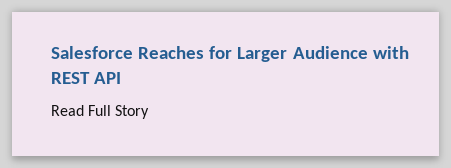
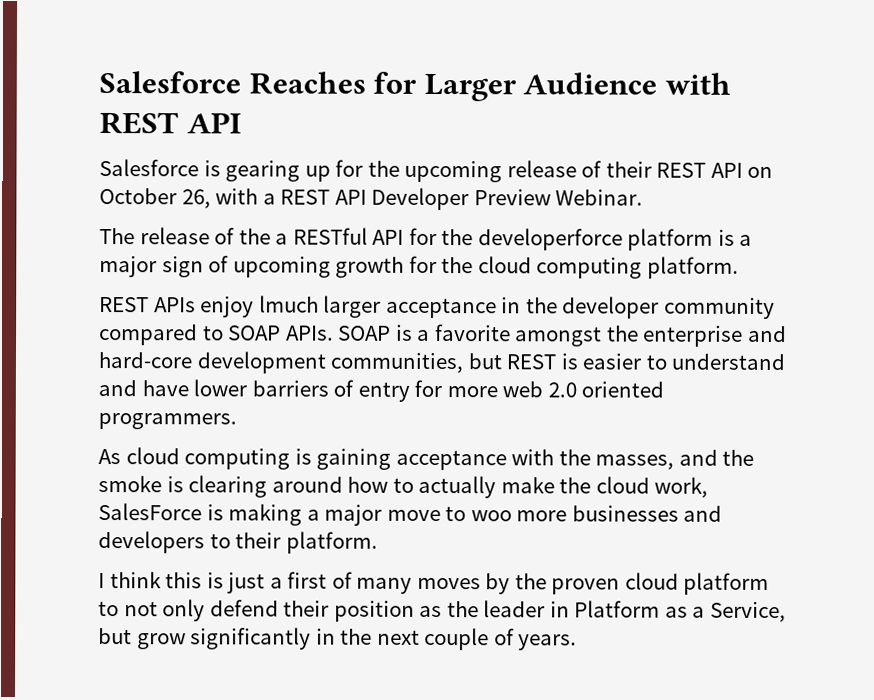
[51,105,150,119] Read Full Story -> [99,158,774,183] [99,187,644,211] [99,227,753,251] [99,255,739,279] [99,295,775,320] [99,323,787,347] [98,351,786,374] [98,379,665,402] [98,412,237,430] [98,447,755,471] [98,474,709,499] [98,502,723,526] [98,530,378,554] [98,571,770,595] [98,599,786,623] [98,627,578,651] Salesforce is gearing up for the upcoming release of their REST API on October 26, with a REST API Developer Preview Webinar. // The release of the a RESTful API for the developerforce platform is a major sign of upcoming growth for the cloud computing platform. // REST APIs enjoy lmuch larger acceptance in the developer community compared to SOAP APIs. SOAP is a favorite amongst the enterprise and hard-core development communities, but REST is easier to understand and have lower barriers of entry for more web 2.0 oriented programmers. // As cloud computing is gaining acceptance with the masses, and the smoke is clearing around how to actually make the cloud work, SalesForce is making a major move to woo more businesses and developers to their platform. // I think this is just a first of many moves by the proven cloud platform to not only defend their position as the leader in Platform as a Service, but grow significantly in the next couple of years.

